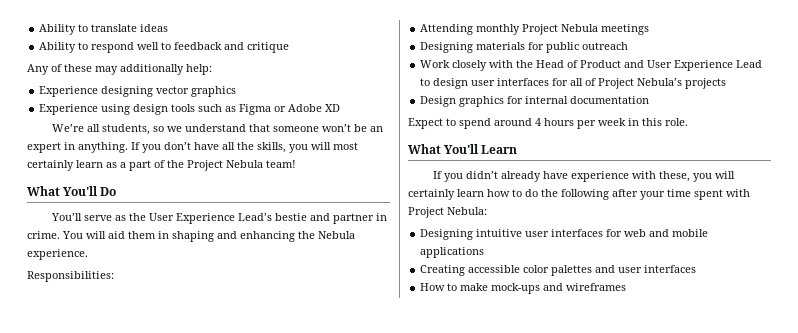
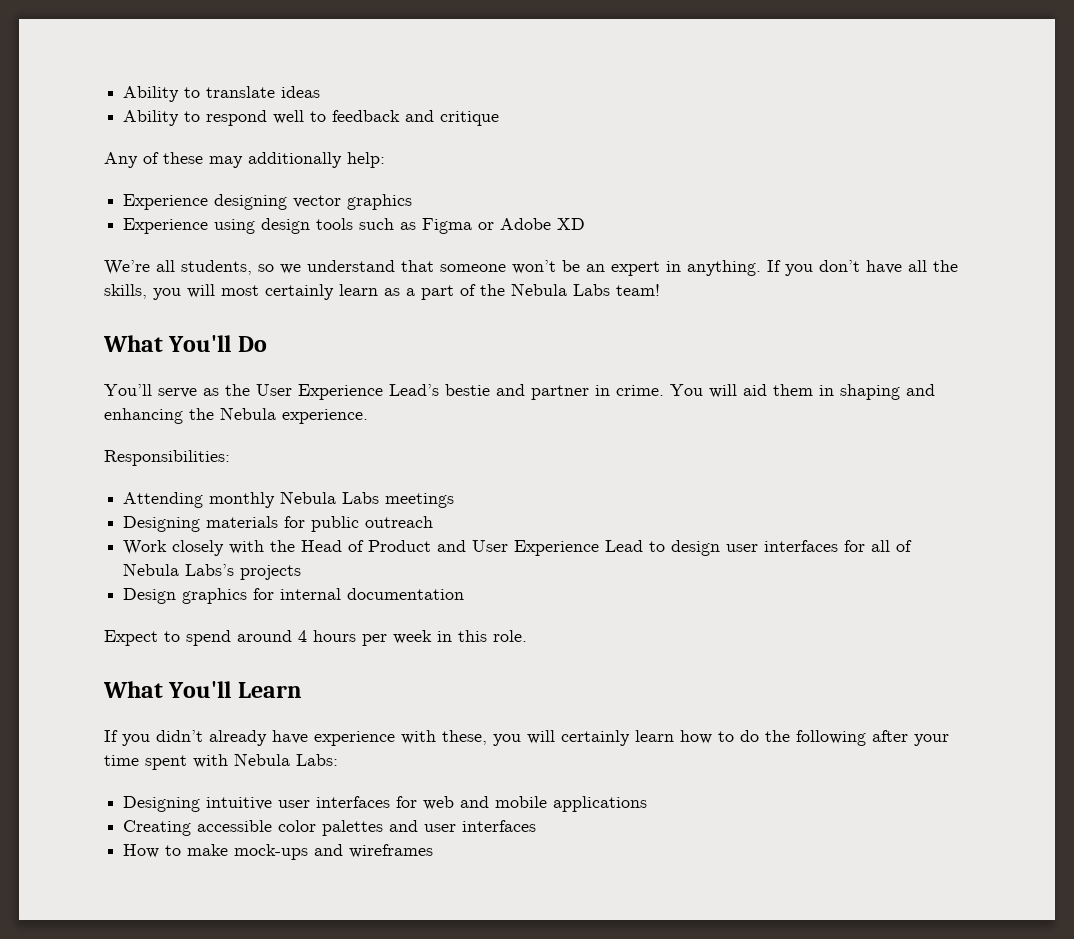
[187,160,263,171] Project Nebula -> [511,283,610,296] Nebula Labs
[522,24,599,35] Project Nebula -> [280,491,380,504] Nebula Labs
[598,78,683,89] Project Nebula’s -> [123,563,235,576] Nebula Labs’s
[408,207,487,218] Project Nebula: -> [234,753,338,766] Nebula Labs:

